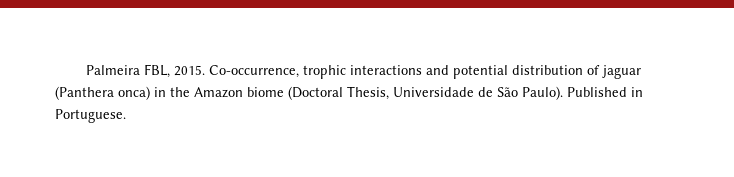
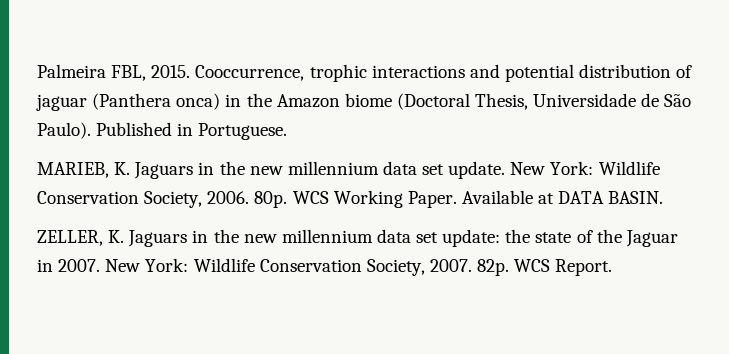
[209,65,300,78] Co-occurrence, -> [195,65,305,81] Cooccurrence,
(126, 116) none -> [37,161,660,179] [37,190,664,208] [37,229,678,247] [37,258,613,276] // MARIEB, K. Jaguars in the new millennium data set update. New York: Wildlife Conservation Society, 2006. 80p. WCS Working Paper. Available at DATA BASIN. // ZELLER, K. Jaguars in the new millennium data set update: the state of the Jaguar in 2007. New York: Wildlife Conservation Society, 2007. 82p. WCS Report.

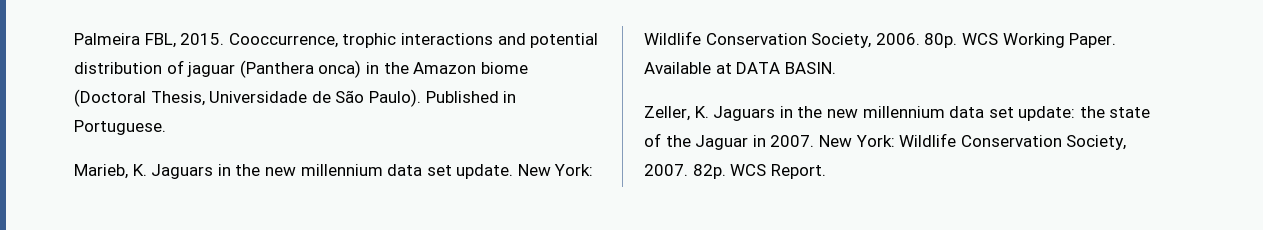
[37,162,109,178] MARIEB, -> [74,164,128,179] Marieb,
[37,230,103,246] ZELLER, -> [644,106,690,121] Zeller,

